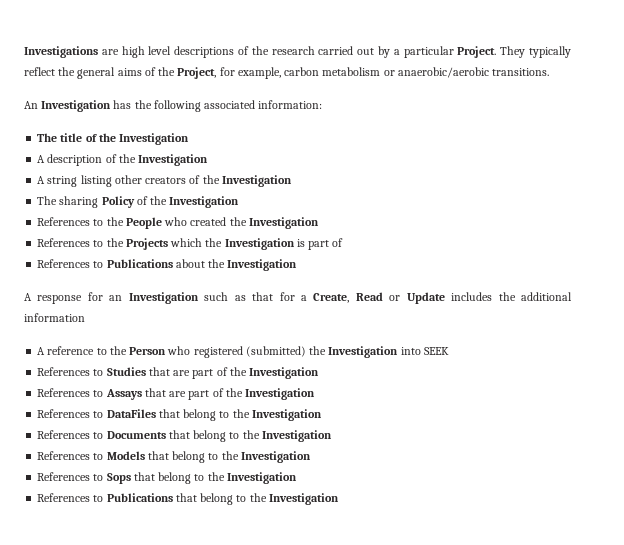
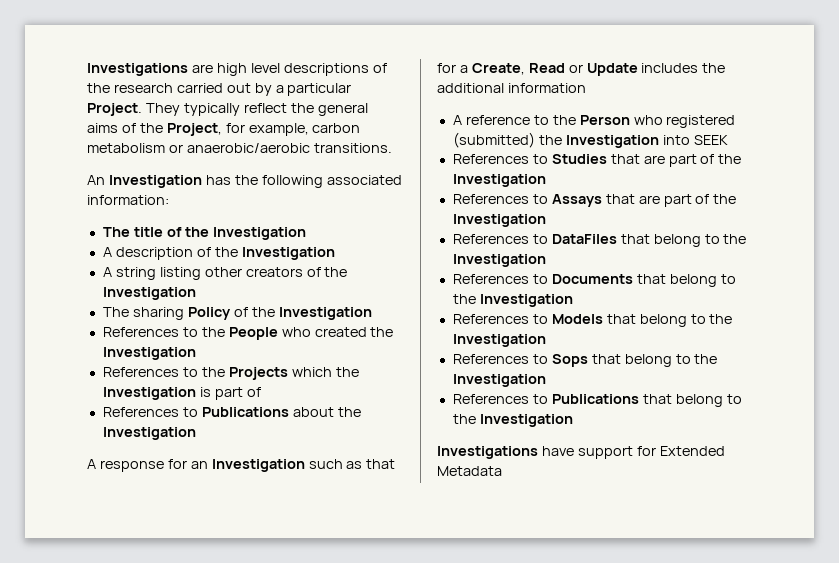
(339, 499) none -> [437,446,725,459] [437,466,502,476] // Investigations have support for Extended Metadata

